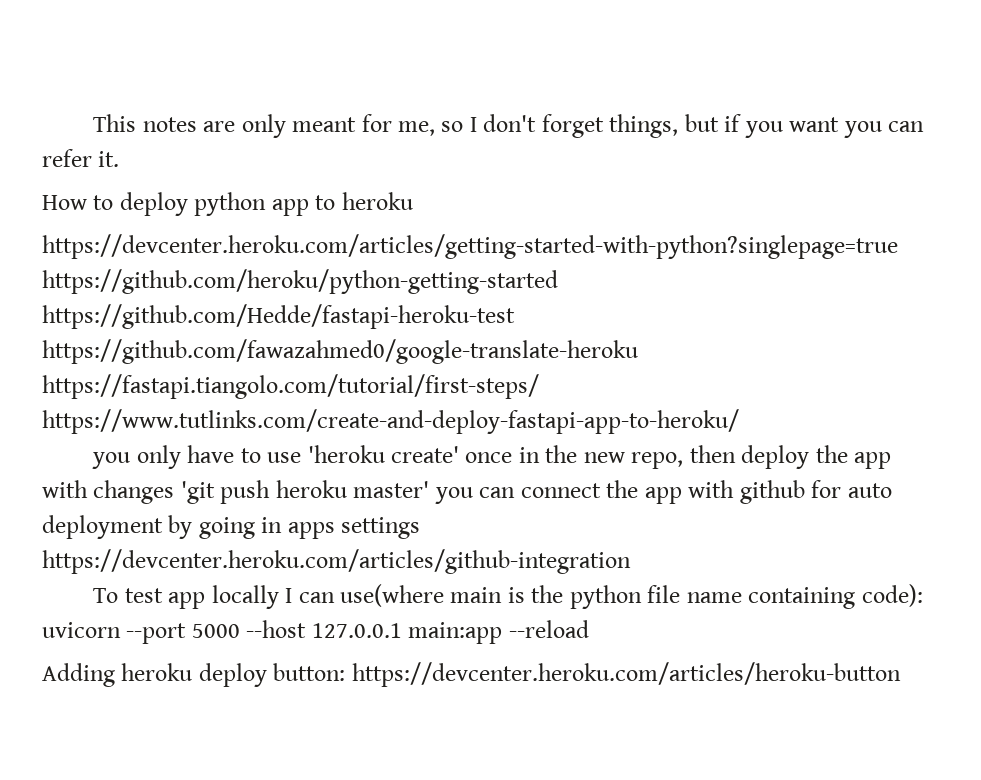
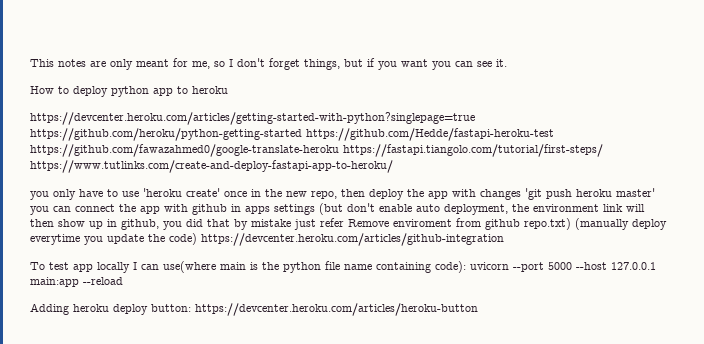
[42,149,92,167] refer -> [477,61,492,67] see
[811,480,892,498] [42,515,421,539] for auto deployment by going in apps settings -> [231,203,645,215] [30,218,667,230] [30,233,197,245] in apps settings (but don't enable auto deployment, the environment link will then show up in github, you did that by mistake just refer Remove enviroment from github repo.txt) (manually deploy everytime you update the code)

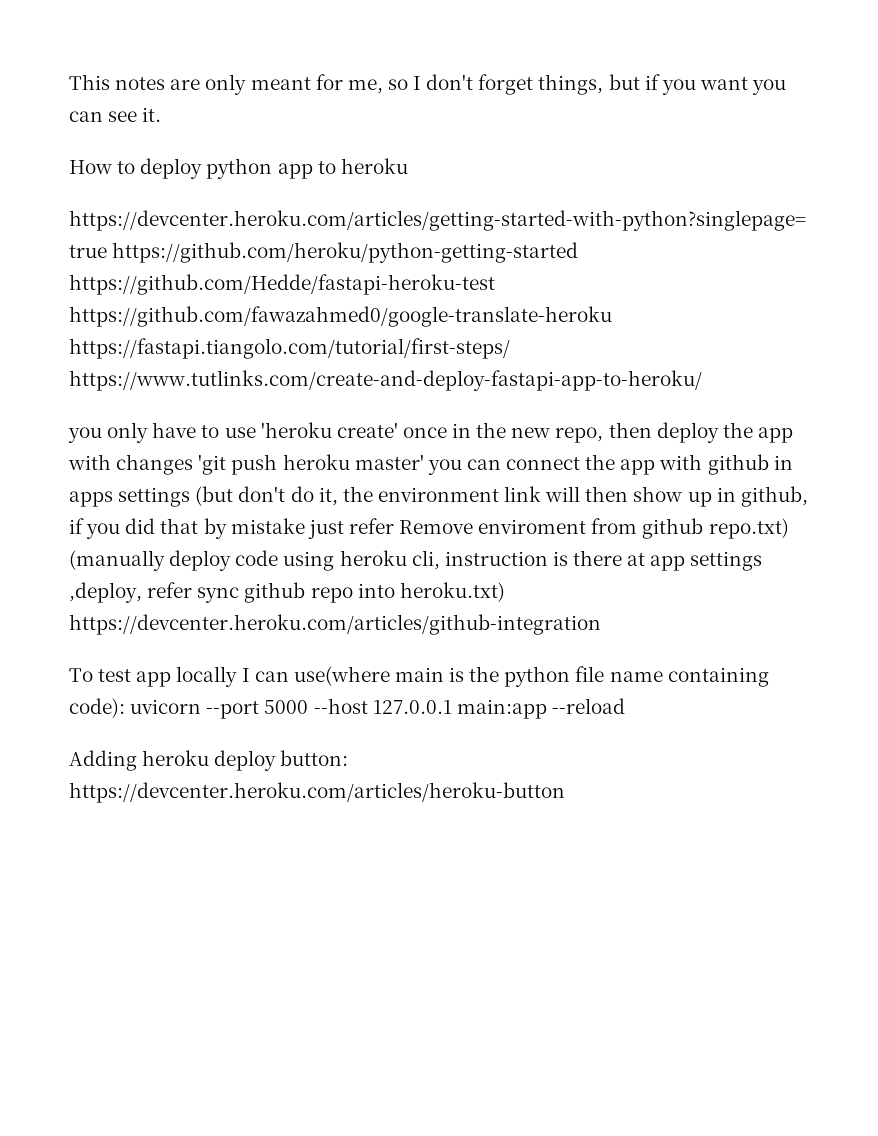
[379,204,508,215] enable auto deployment, -> [290,486,338,506] do it,
(159, 224) none -> [69,518,84,534] if
[30,233,197,245] everytime you update the code) -> [235,550,763,571] [69,582,505,603] code using heroku cli, instruction is there at app settings ,deploy, refer sync github repo into heroku.txt)

